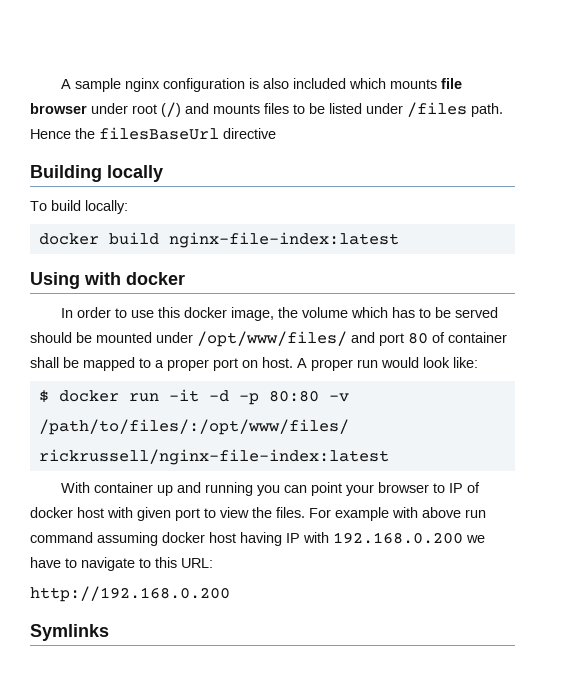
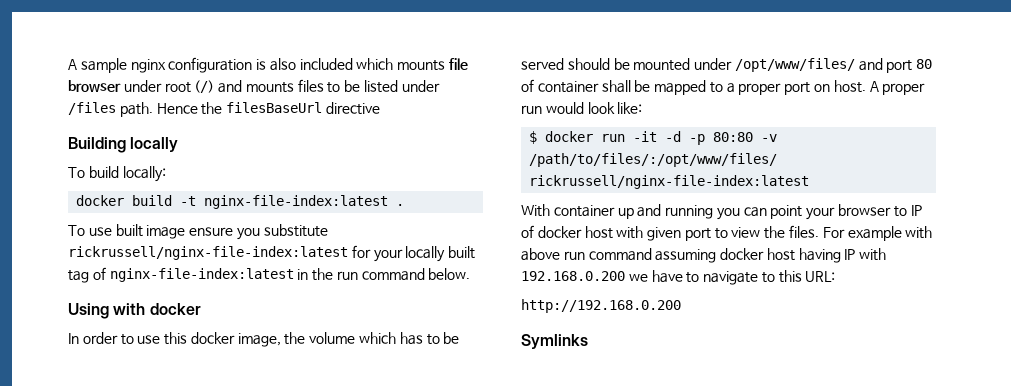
[168,232,399,248] nginx-file-index:latest -> [180,195,405,209] [68,224,328,240] [68,245,476,262] [68,267,471,283] -t nginx-file-index:latest . // To use built image ensure you substitute rickrussell/nginx-file-index:latest for your locally built tag of nginx-file-index:latest in the run command below.

